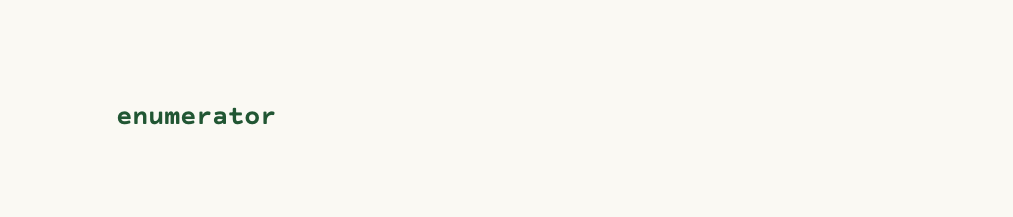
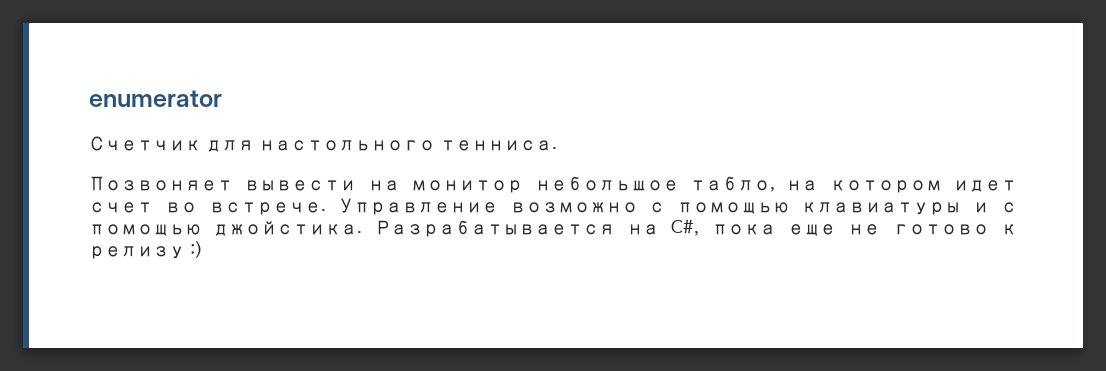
(276, 116) none -> [89,136,557,152] [89,176,1017,193] [89,198,1018,215] [89,219,1018,237] [89,241,203,259] // Счетчик для настольного тенниса. // Позвоняет вывести на монитор небольшое табло, на котором идет счет во встрече. Управление возможно с помощью клавиатуры и с помощью джойстика. Разрабатывается на C#, пока еще не готово к релизу :)

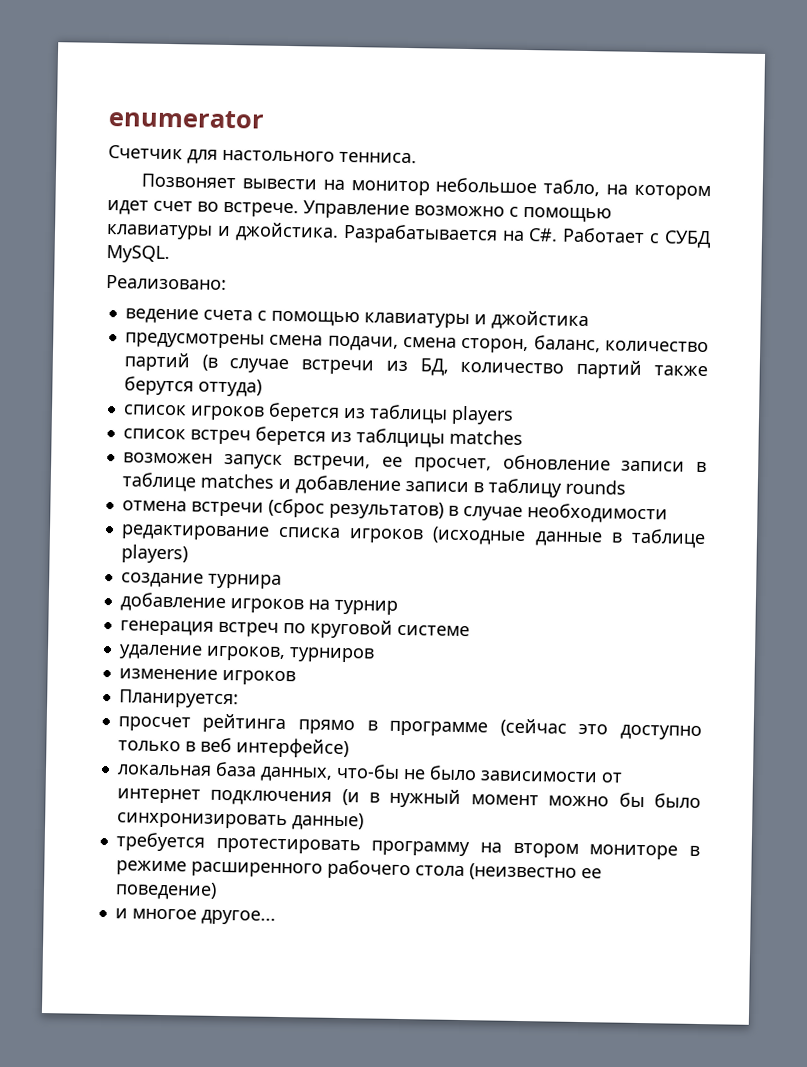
[1001,202,1018,213] [89,224,201,236] с помощью -> (231, 231) none
[671,219,1018,236] [89,241,203,259] C#, пока еще не готово к релизу :) -> [528,227,712,249] [106,244,170,264] [106,274,227,290] [124,308,589,331] [124,332,709,354] [123,352,708,379] [123,376,262,397] [122,402,514,425] [122,426,523,448] [122,452,707,473] [121,472,626,498] [121,498,668,524] [120,524,706,549] [120,544,188,564] [120,572,282,589] [119,592,398,615] [119,619,470,639] [118,644,375,663] [118,668,296,686] [118,689,239,709] [117,713,703,741] [117,737,349,759] [116,761,623,783] [116,788,701,809] [116,812,364,831] [115,832,700,860] [115,859,602,881] [114,881,217,900] [114,908,276,925] C#. Работает с СУБД MySQL. // Реализовано: // ведение счета с помощью клавиатуры и джойстика // предусмотрены смена подачи, смена сторон, баланс, количество партий (в случае встречи из БД, количество партий также берутся оттуда) // список игроков берется из таблицы players // список встреч берется из таблцицы matches // возможен запуск встречи, ее просчет, обновление записи в таблице matches и добавление записи в таблицу rounds // отмена встречи (сброс результатов) в случае необходимости // редактирование списка игроков (исходные данные в таблице players) // создание турнира // добавление игроков на турнир // генерация встреч по круговой системе // удаление игроков, турниров // изменение игроков // Планируется: // просчет рейтинга прямо в программе (сейчас это доступно только в веб интерфейсе) // локальная база данных, что-бы не было зависимости от интернет подключения (и в нужный момент можно бы было синхронизировать данные) // требуется протестировать программу на втором мониторе в режиме расширенного рабочего стола (неизвестно ее поведение) // и многое другое...

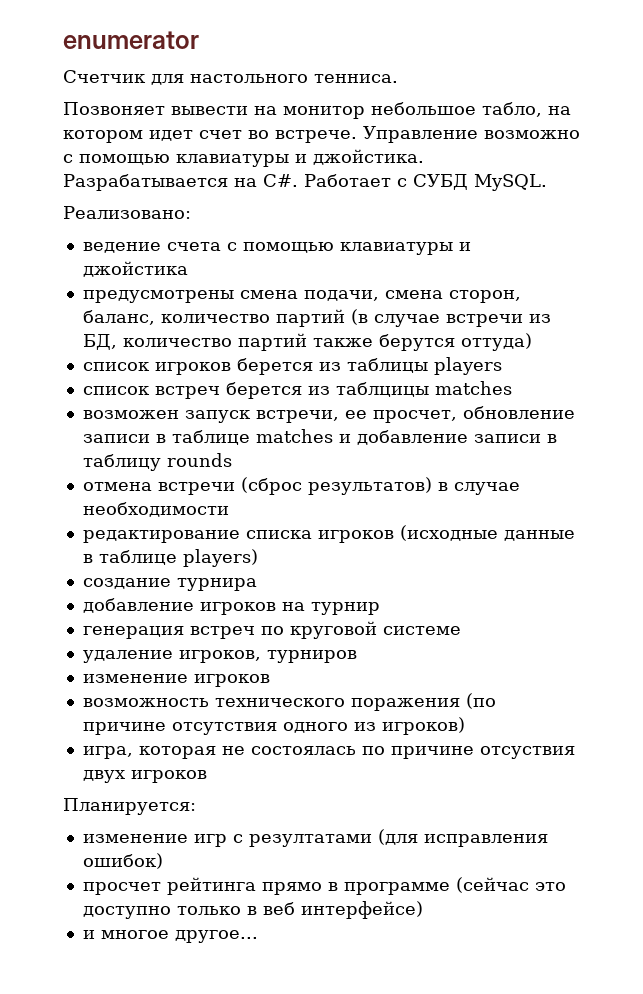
[118,689,239,709] Планируется: -> [82,693,496,711] [82,717,465,735] [82,746,575,759] [82,770,207,783] [63,798,196,815] [82,829,548,847] [82,853,163,869] возможность технического поражения (по причине отсутствия одного из игроков) // игра, которая не состоялась по причине отсуствия двух игроков // Планируется: // изменение игр с резултатами (для исправления ошибок)
[116,761,623,783] [116,788,701,809] [116,812,364,831] [115,832,700,860] [115,859,602,881] [114,881,217,900] // локальная база данных, что-бы не было зависимости от интернет подключения (и в нужный момент можно бы было синхронизировать данные) // требуется протестировать программу на втором мониторе в режиме расширенного рабочего стола (неизвестно ее поведение) -> (423, 910) none

